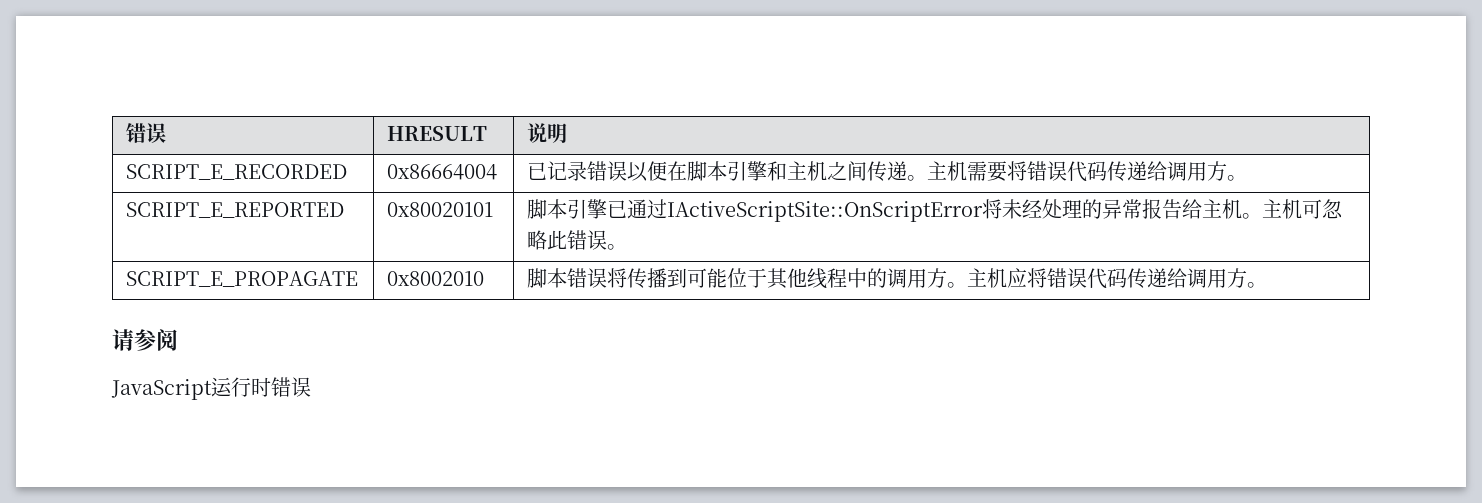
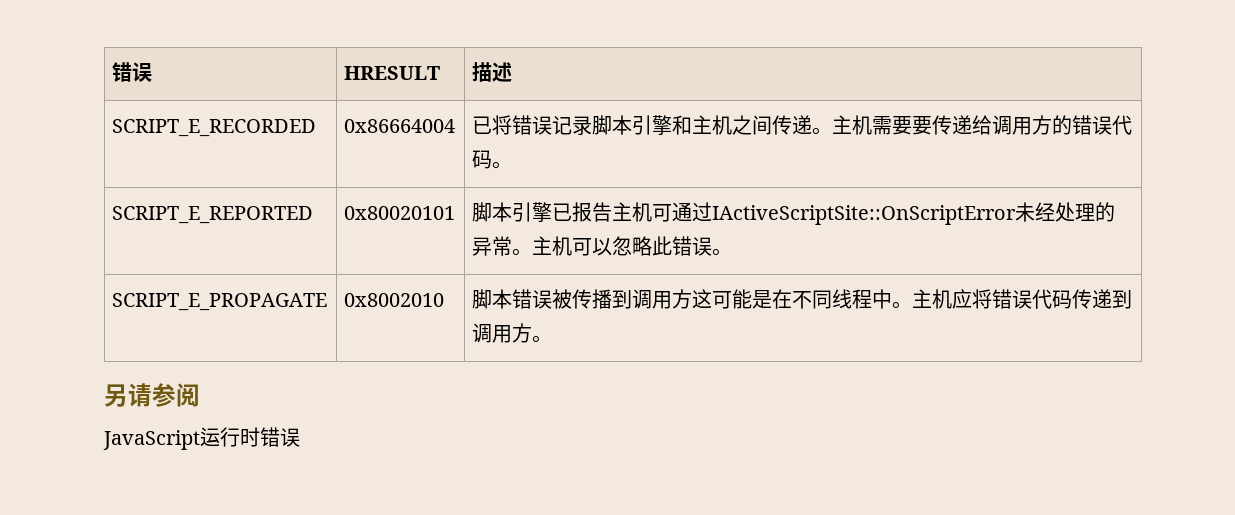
[527,123,568,143] 说明 -> [472,62,513,82] 描述
[547,161,688,182] 记录错误以便在 -> [492,115,593,135] 将错误记录
[1007,161,1228,182] 将错误代码传递给调用方 -> [912,115,1133,135] [472,150,493,169] 要传递给调用方的错误代码
(628, 209) none -> [572,202,673,222] 报告主机可
[982,199,1003,219] 将 -> (1017, 215) none
[1142,199,1243,219] 报告给主机 -> (513, 246) none
(1323, 209) none -> [592,238,613,256] 以
[607,268,948,289] 将传播到可能位于其他线程中的调用方 -> [552,289,893,309] 被传播到调用方这可能是在不同线程中
[1167,268,1268,288] 给调用方。 // -> [1112,290,1133,309] [472,323,553,343] [104,384,128,407] 到调用方。 // 另

